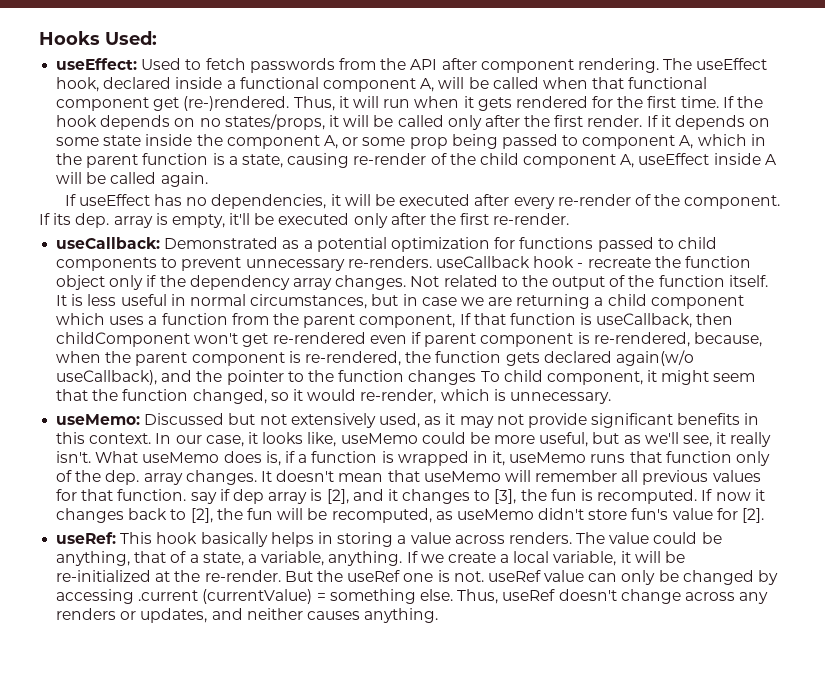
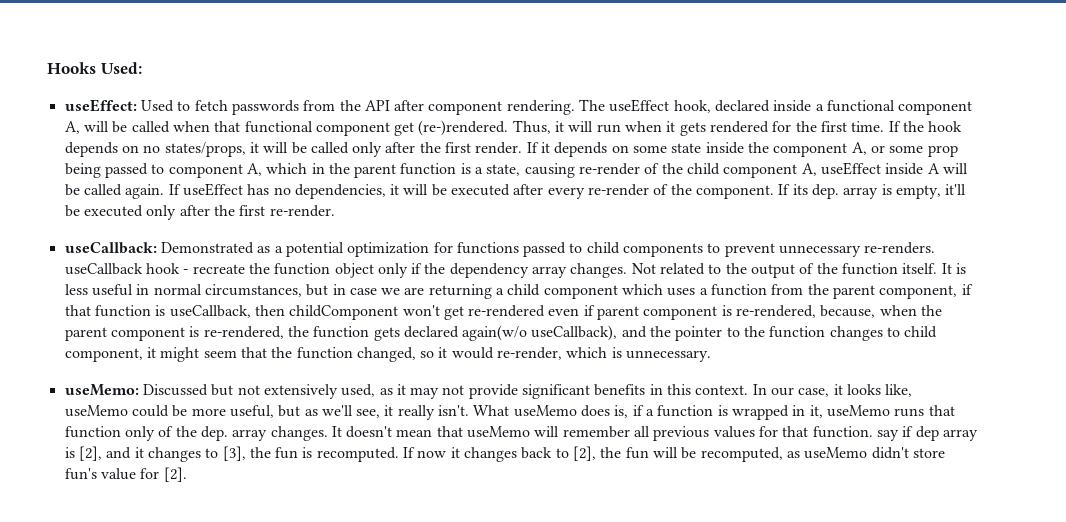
(208, 179) // -> (165, 191) none
[459,313,471,325] If -> [961,284,973,295] if
[480,371,500,382] To -> [887,327,901,337] to
[56,532,722,547] [56,551,686,566] [56,570,779,585] [56,589,769,604] [56,608,439,623] // useRef: This hook basically helps in storing a value across renders. The value could be anything, that of a state, a variable, anything. If we create a local variable, it will be re-initialized at the re-render. But the useRef one is not. useRef value can only be changed by accessing .current (currentValue) = something else. Thus, useRef doesn't change across any renders or updates, and neither causes anything. -> (187, 474) none

